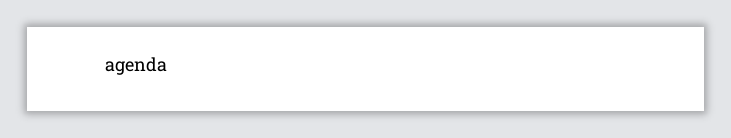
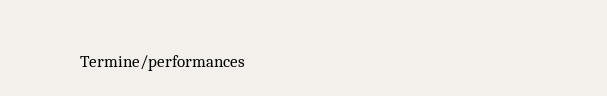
[105,57,167,75] agenda -> [80,55,245,71] Termine/performances

